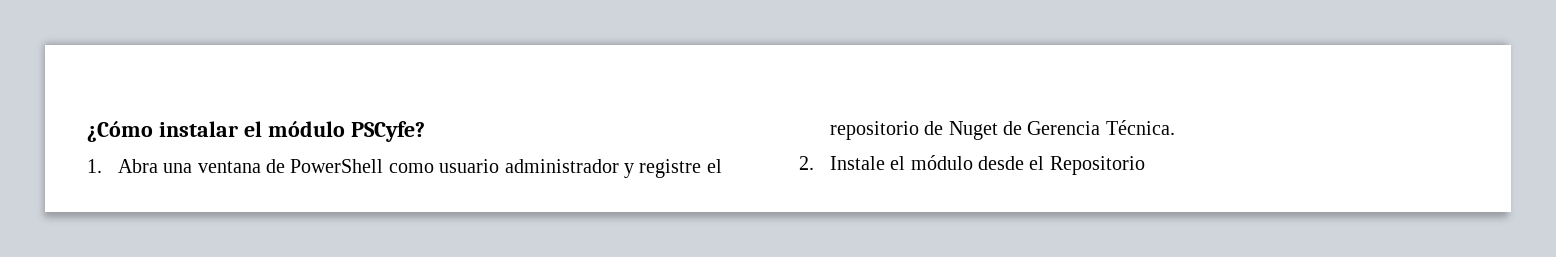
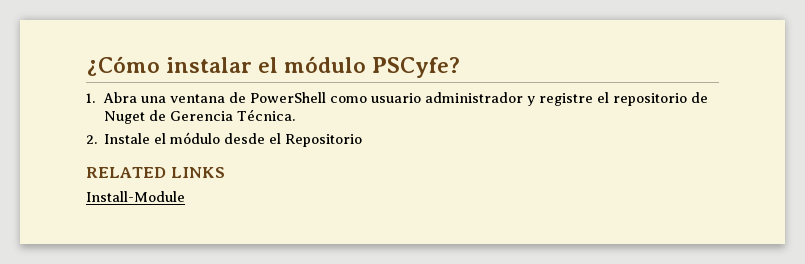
(1145, 165) none -> [86,167,225,178] [86,191,185,202] // RELATED LINKS // Install-Module

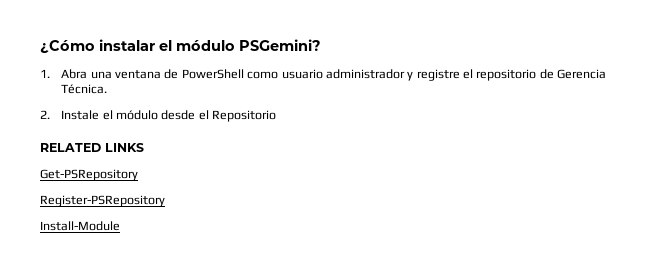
[372,57,461,78] PSCyfe? -> [239,39,321,51] PSGemini?
[104,110,167,124] Nuget de -> (554, 74) none
(225, 172) none -> [40,169,138,181] [40,195,165,207] // Get-PSRepository // Register-PSRepository

